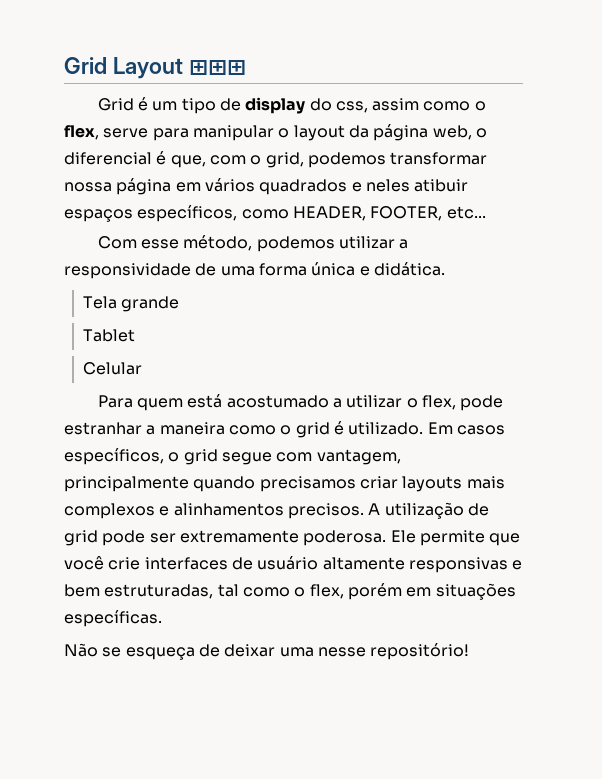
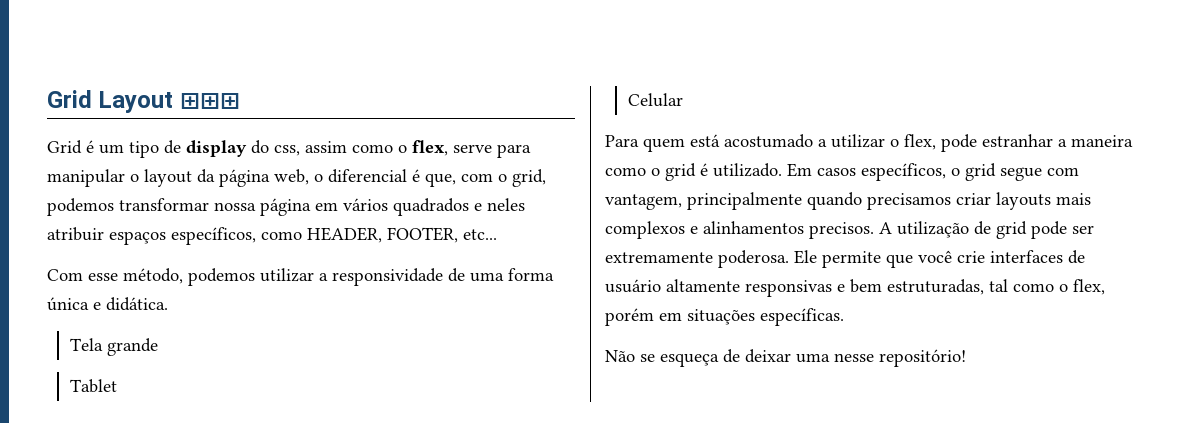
[414,179,469,192] atibuir -> [47,227,104,241] atribuir

